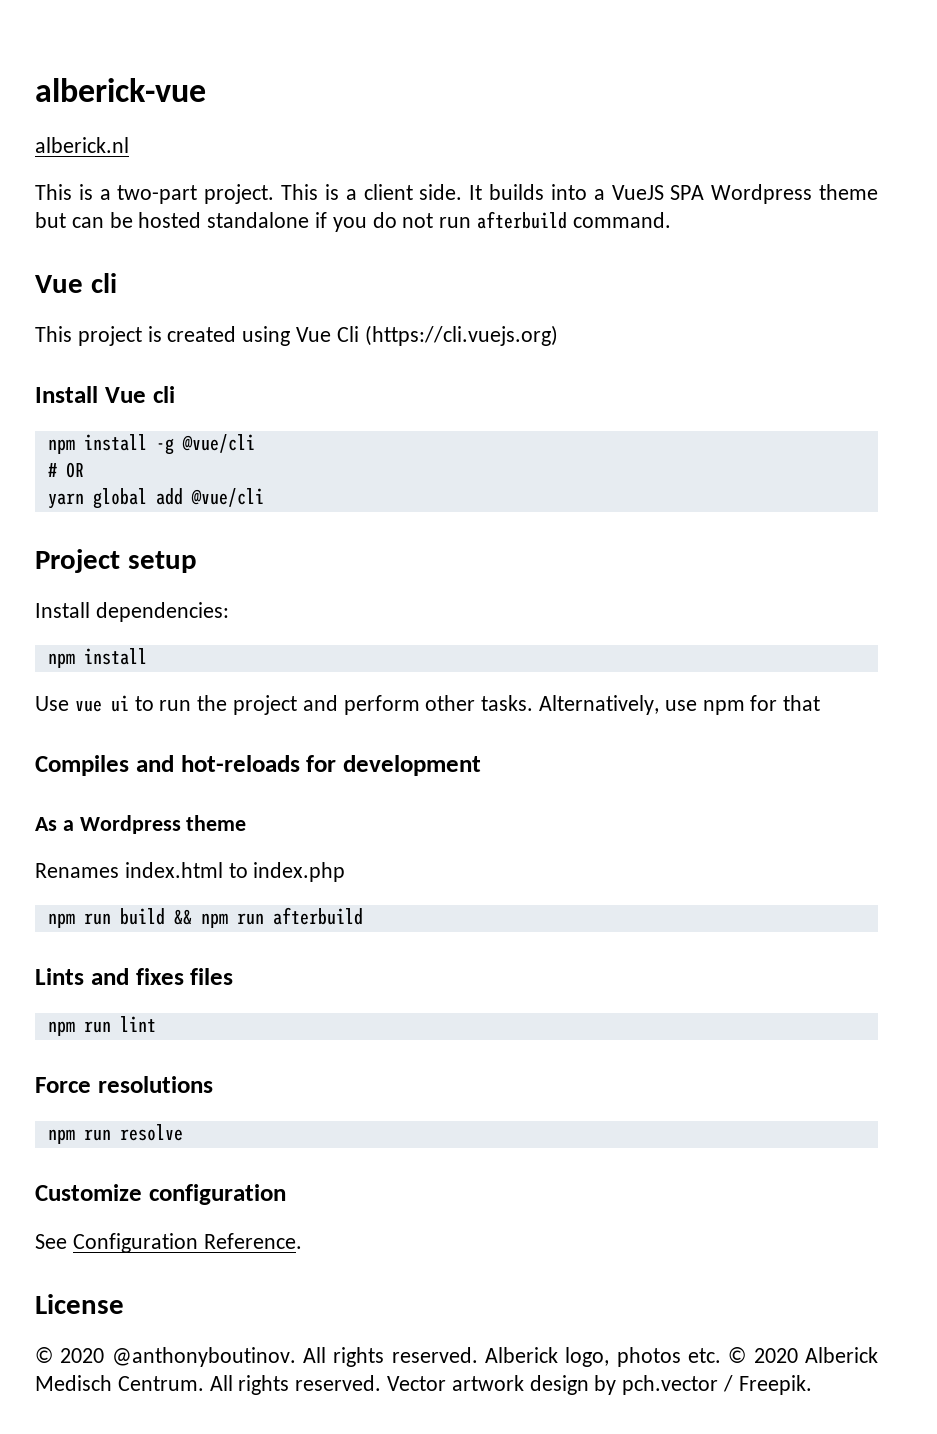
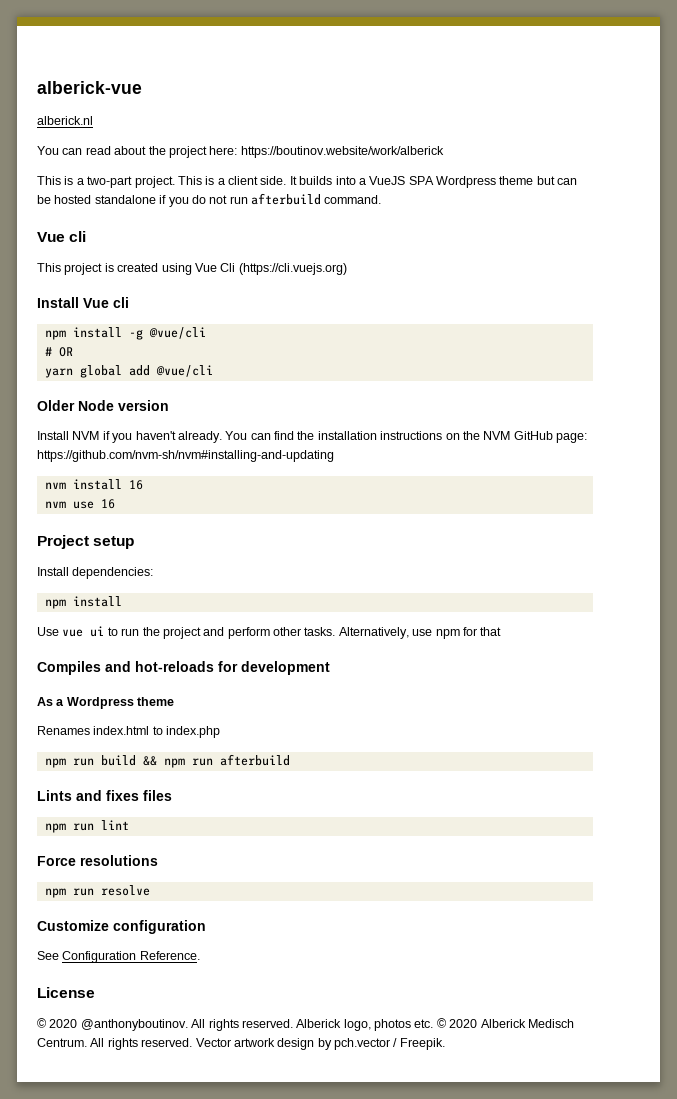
(129, 145) none -> [37,146,444,158] // You can read about the project here: https://boutinov.website/work/alberick
(264, 497) none -> [37,400,169,411] [37,431,587,443] [37,450,334,462] [44,479,143,490] [44,499,115,509] // Older Node version // Install NVM if you haven't already. You can find the installation instructions on the NVM GitHub page: https://github.com/nvm-sh/nvm#installing-and-updating // nvm install 16 // nvm use 16

